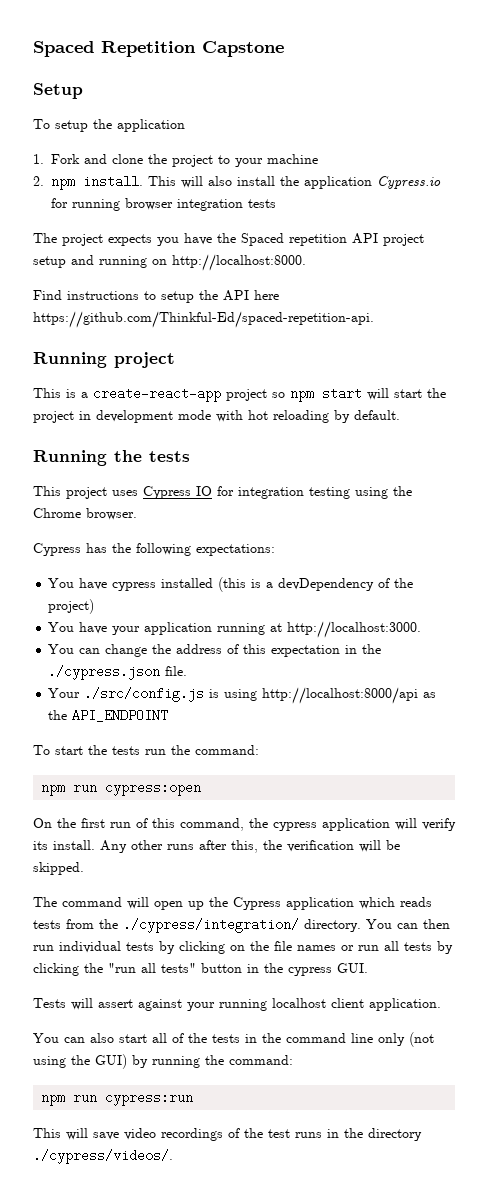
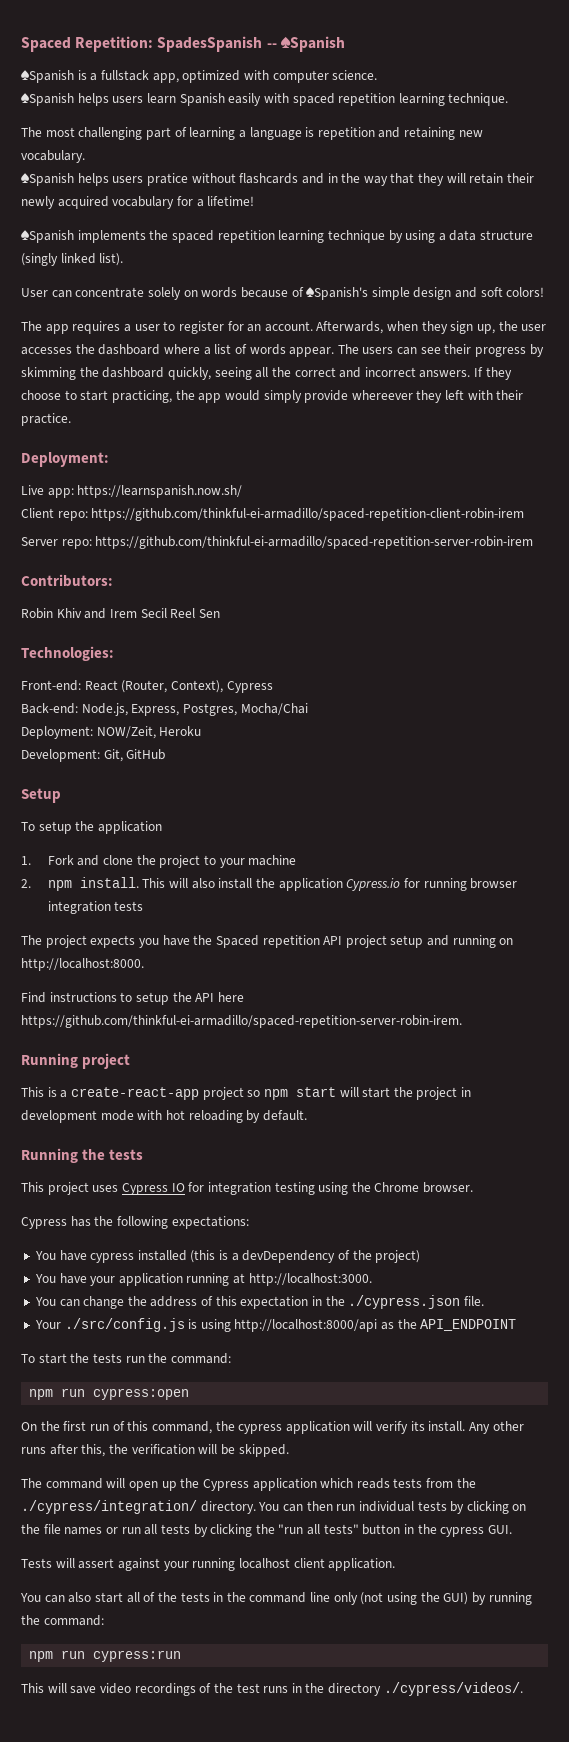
[33,41,284,57] Spaced Repetition Capstone -> [21,36,345,52] [21,70,378,83] [21,93,509,106] [21,127,483,140] [21,150,85,163] [21,173,535,186] [21,196,255,209] [21,230,534,243] [21,253,124,266] [21,287,545,300] [21,321,547,334] [21,344,544,357] [21,367,512,380] [21,390,524,403] [21,413,71,426] [21,452,109,467] [21,485,243,498] [21,508,525,521] [21,536,534,549] [21,574,113,587] [21,608,220,619] [21,646,114,661] [21,680,273,693] [21,703,308,716] [21,726,202,739] [21,749,166,762] Spaced Repetition: SpadesSpanish -- ♠Spanish // ♠Spanish is a fullstack app, optimized with computer science. // ♠Spanish helps users learn Spanish easily with spaced repetition learning technique. // The most challenging part of learning a language is repetition and retaining new vocabulary. // ♠Spanish helps users pratice without flashcards and in the way that they will retain their newly acquired vocabulary for a lifetime! // ♠Spanish implements the spaced repetition learning technique by using a data structure (singly linked list). // User can concentrate solely on words because of ♠Spanish's simple design and soft colors! // The app requires a user to register for an account. Afterwards, when they sign up, the user accesses the dashboard where a list of words appear. The users can see their progress by skimming the dashboard quickly, seeing all the correct and incorrect answers. If they choose to start practicing, the app would simply provide whereever they left with their practice. // Deployment: // Live app: https://learnspanish.now.sh/ // Client repo: https://github.com/thinkful-ei-armadillo/spaced-repetition-client-robin-irem // Server repo: https://github.com/thinkful-ei-armadillo/spaced-repetition-server-robin-irem // Contributors: // Robin Khiv and Irem Secil Reel Sen // Technologies: // Front-end: React (Router, Context), Cypress // Back-end: Node.js, Express, Postgres, Mocha/Chai // Deployment: NOW/Zeit, Heroku // Development: Git, GitHub
[33,311,374,328] https://github.com/Thinkful-Ed/spaced-repetition-api. -> [21,1015,462,1028] https://github.com/thinkful-ei-armadillo/spaced-repetition-server-robin-irem.

